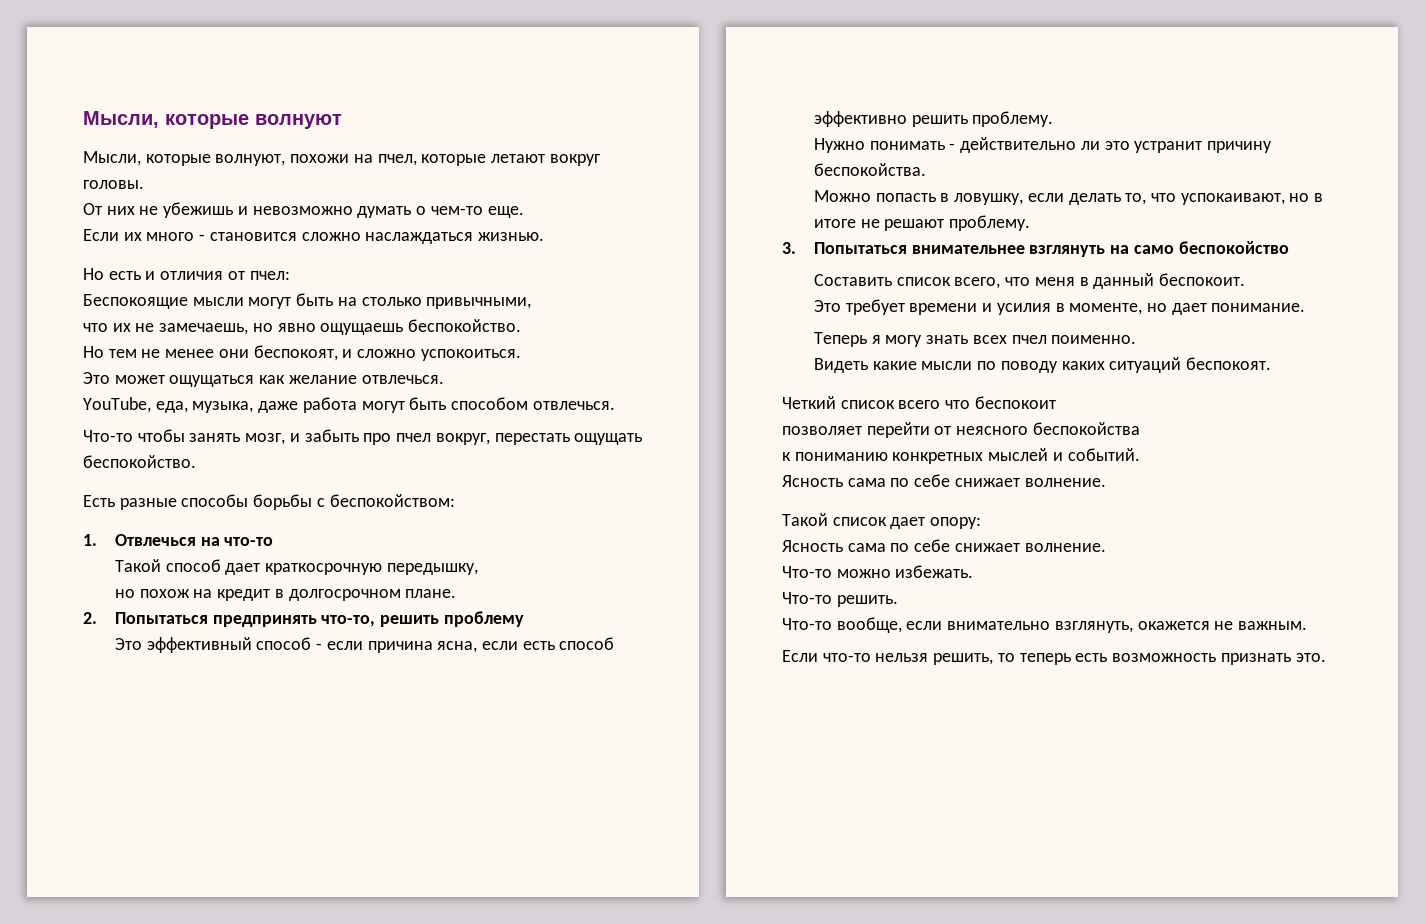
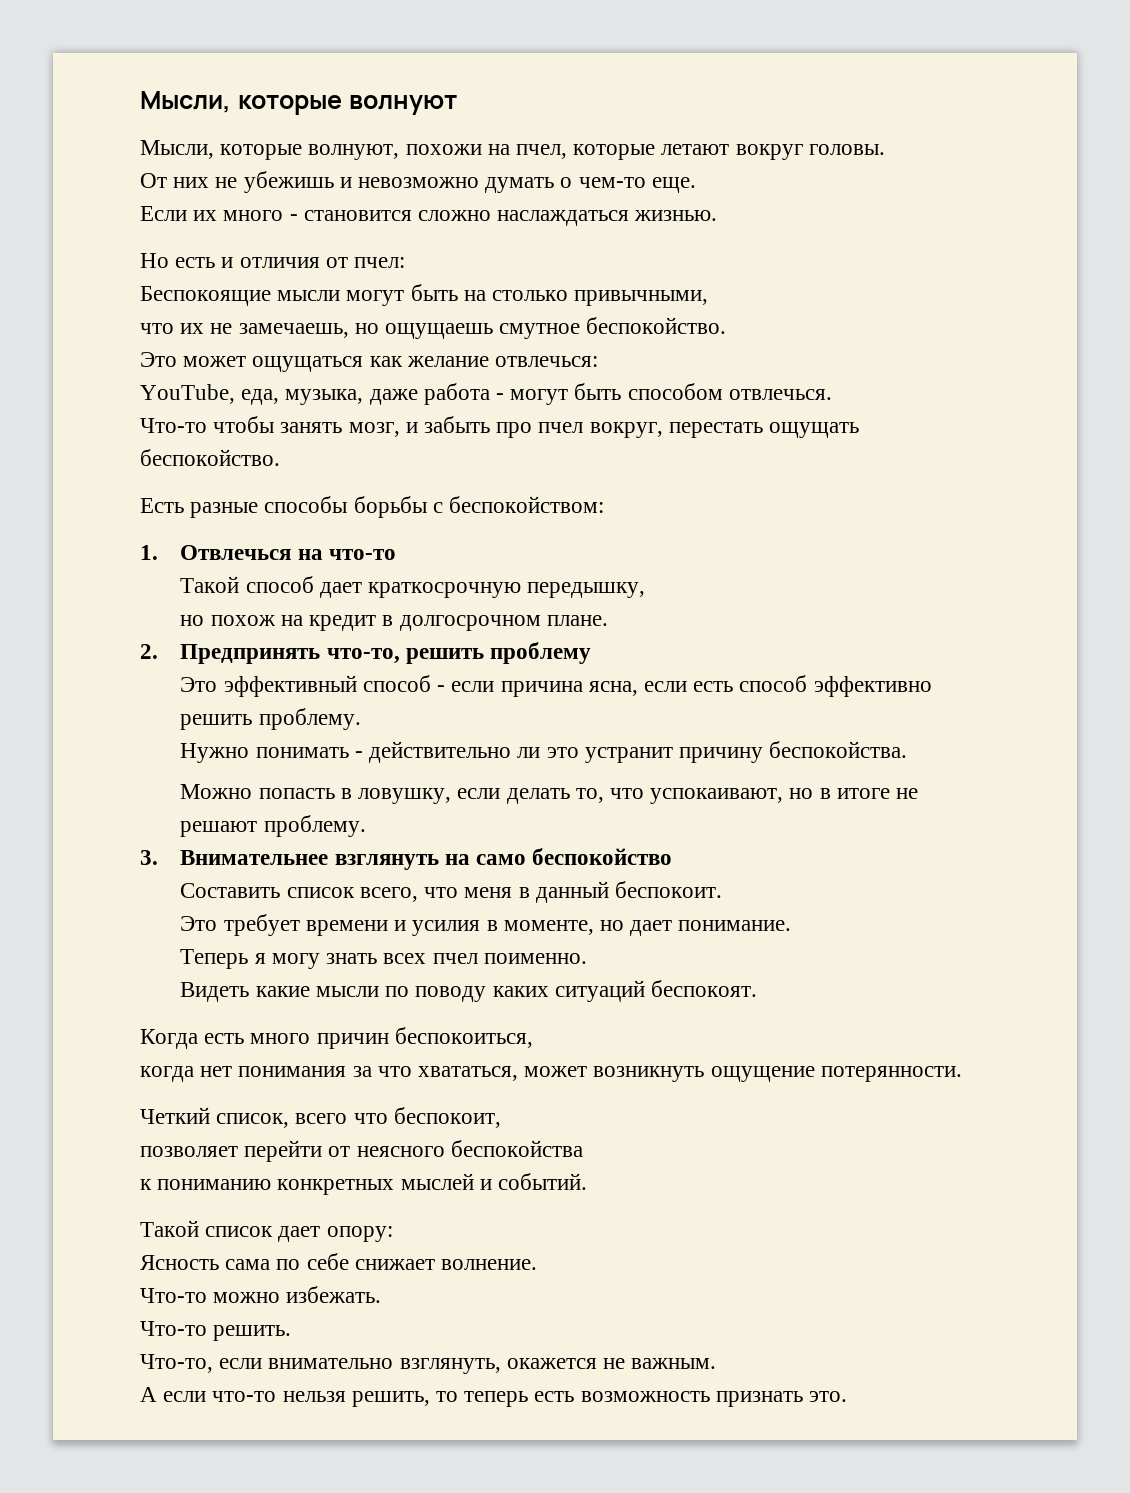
[277,319,522,335] [83,345,521,361] явно ощущаешь беспокойство. // Но тем не менее они беспокоят, и сложно успокоиться. -> [385,317,727,339] ощущаешь смутное беспокойство.
[361,375,444,384] отвлечься. -> [495,356,599,367] отвлечься:
(357, 405) none -> [496,393,505,400] -
[114,612,317,627] Попытаться предпринять -> [180,644,321,664] Предпринять
[813,242,1025,254] Попытаться внимательнее -> [180,850,329,865] Внимательнее
(1271, 363) none -> [140,1027,533,1049] [140,1066,962,1082] // Когда есть много причин беспокоиться, // когда нет понимания за что хвататься, может возникнуть ощущение потерянности.
[840,400,895,409] список -> [216,1113,290,1128] список,
[974,396,1056,409] беспокоит -> [393,1107,501,1128] беспокоит,
[782,474,1106,487] // Ясность сама по себе снижает волнение. -> (588, 1181) none
[782,617,902,633] Что-то вообще, -> [140,1354,213,1373] Что-то,
[782,650,818,662] Если -> [140,1387,207,1402] А если

